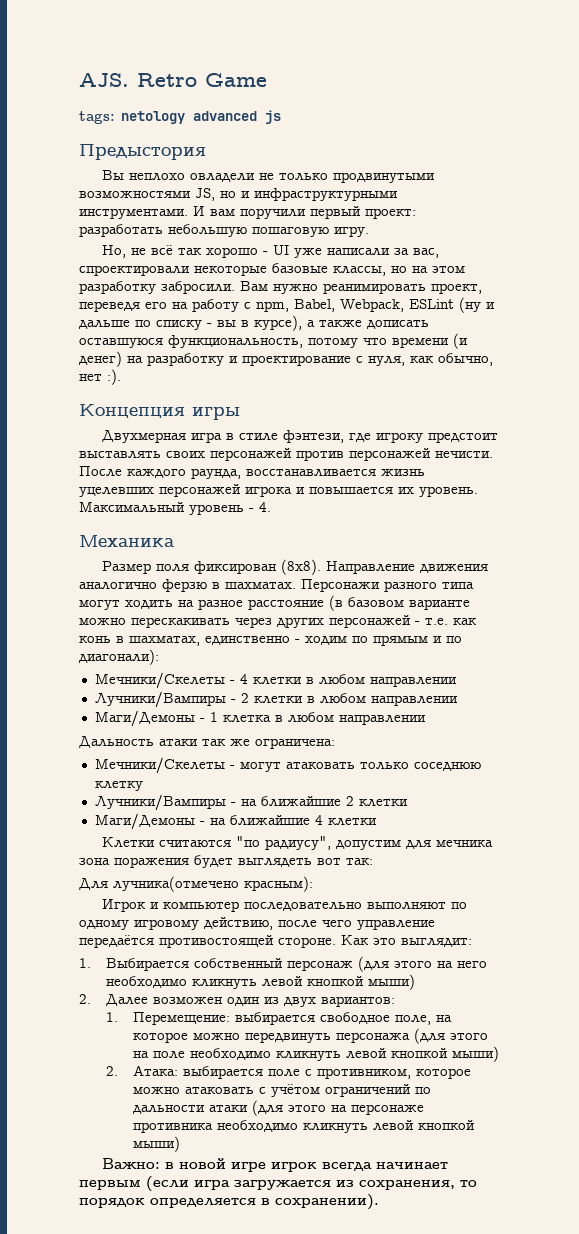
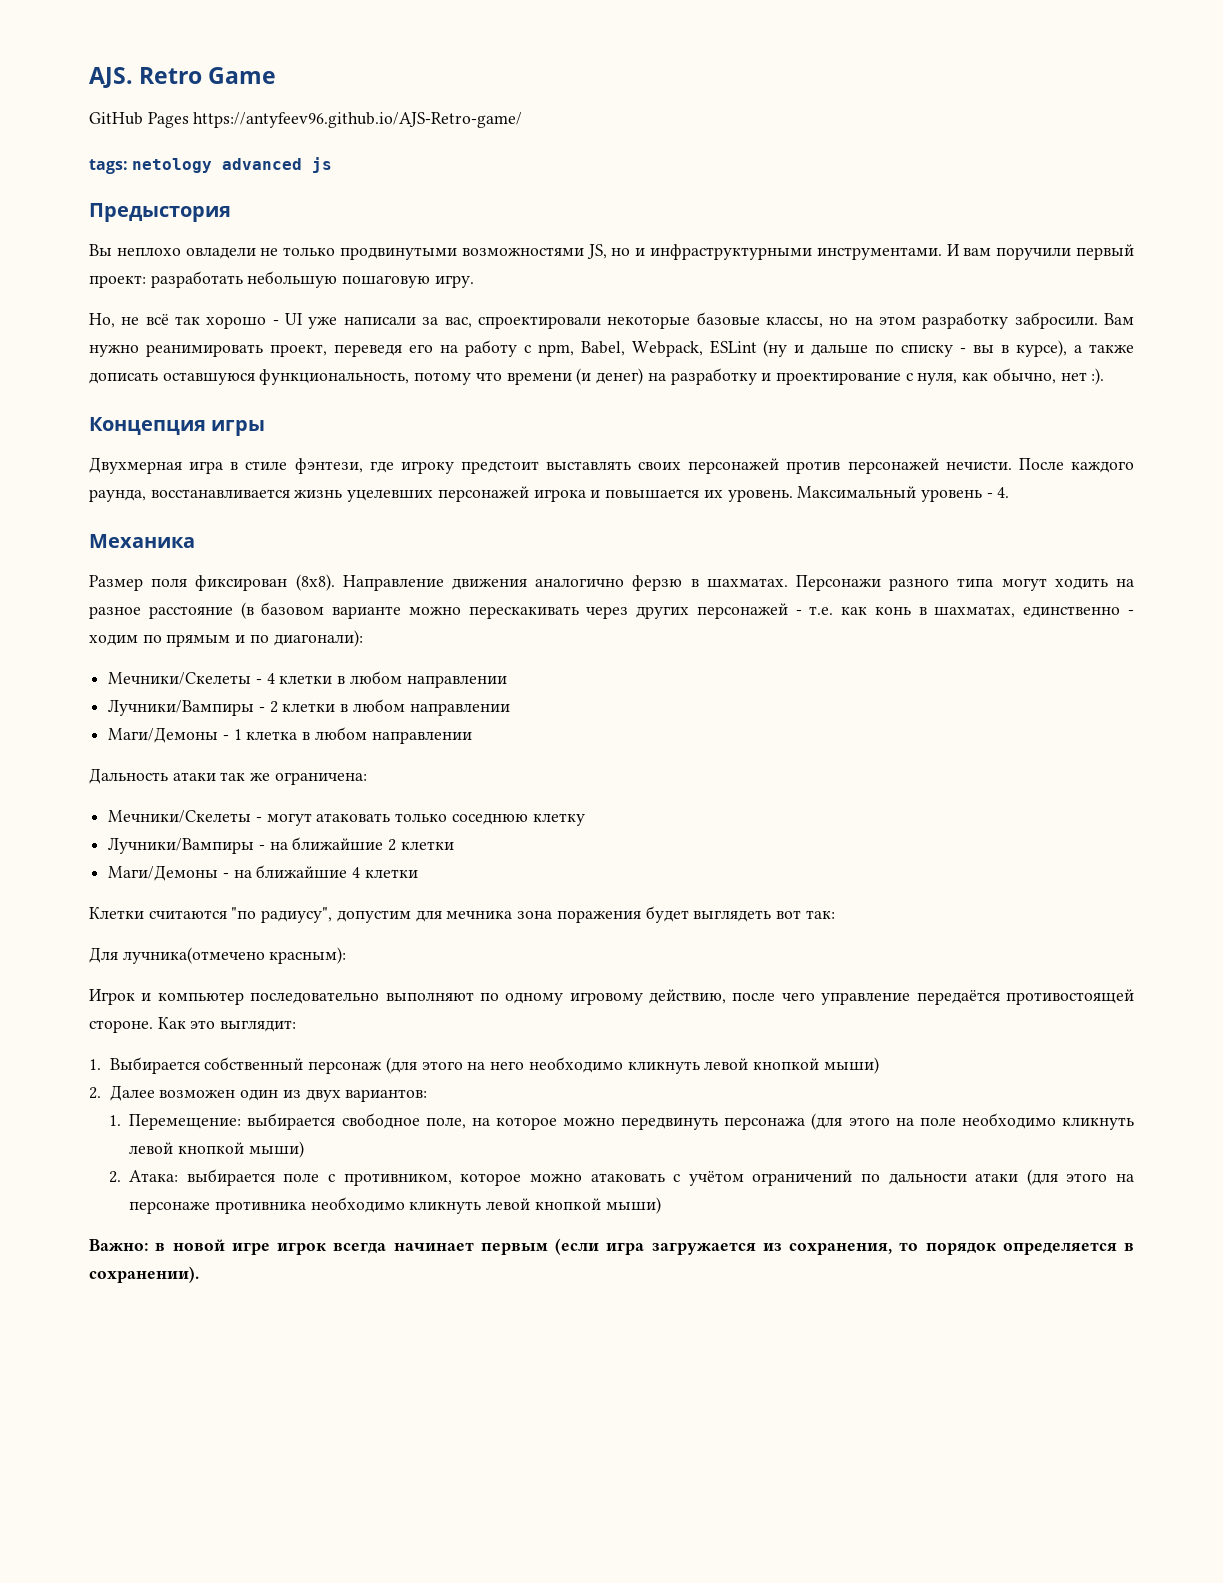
(267, 80) none -> [89,112,523,128] // GitHub Pages https://antyfeev96.github.io/AJS-Retro-game/

